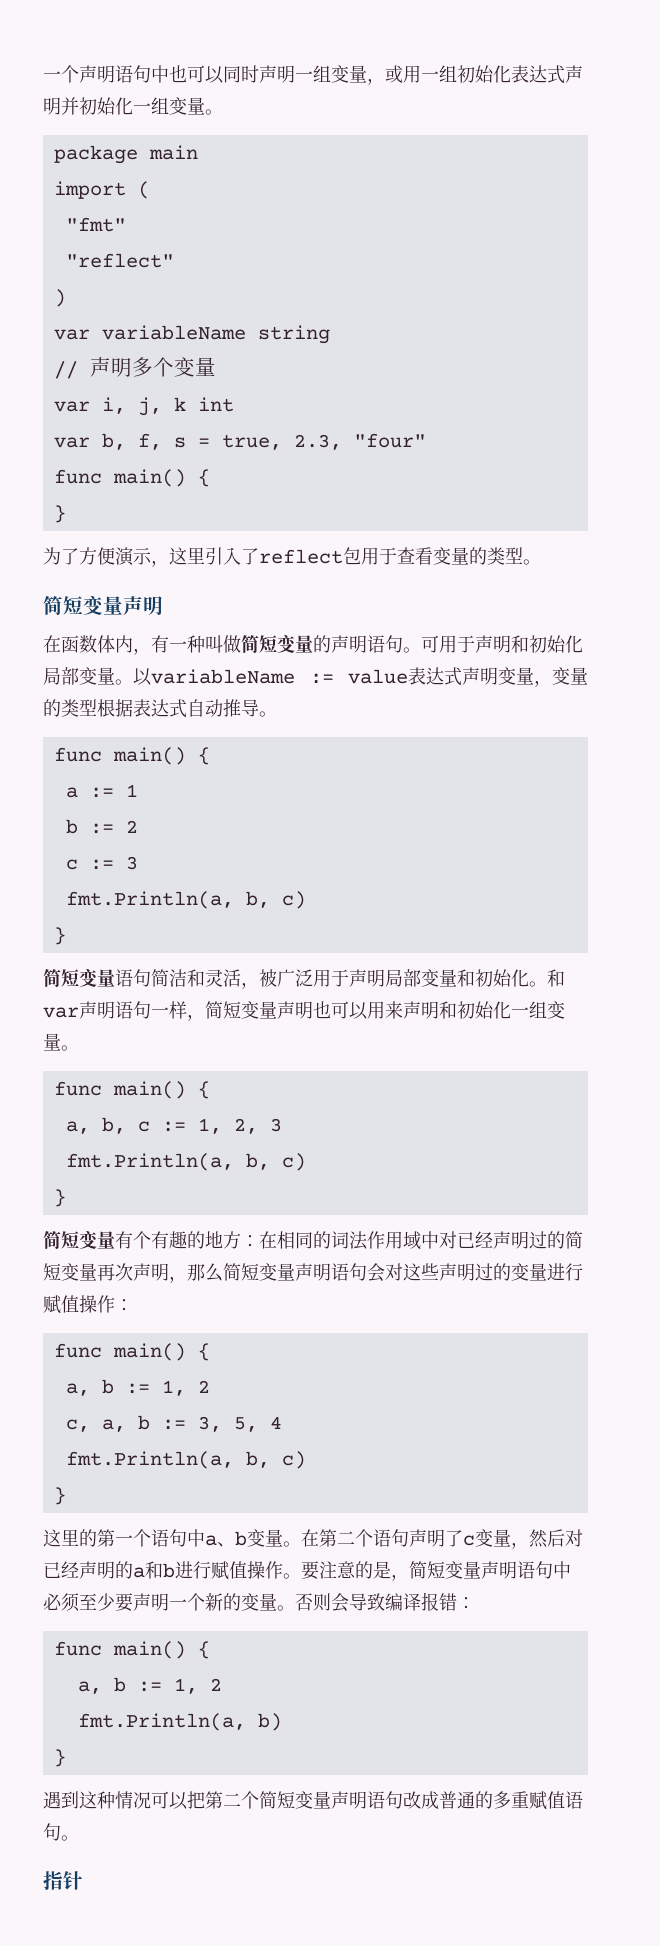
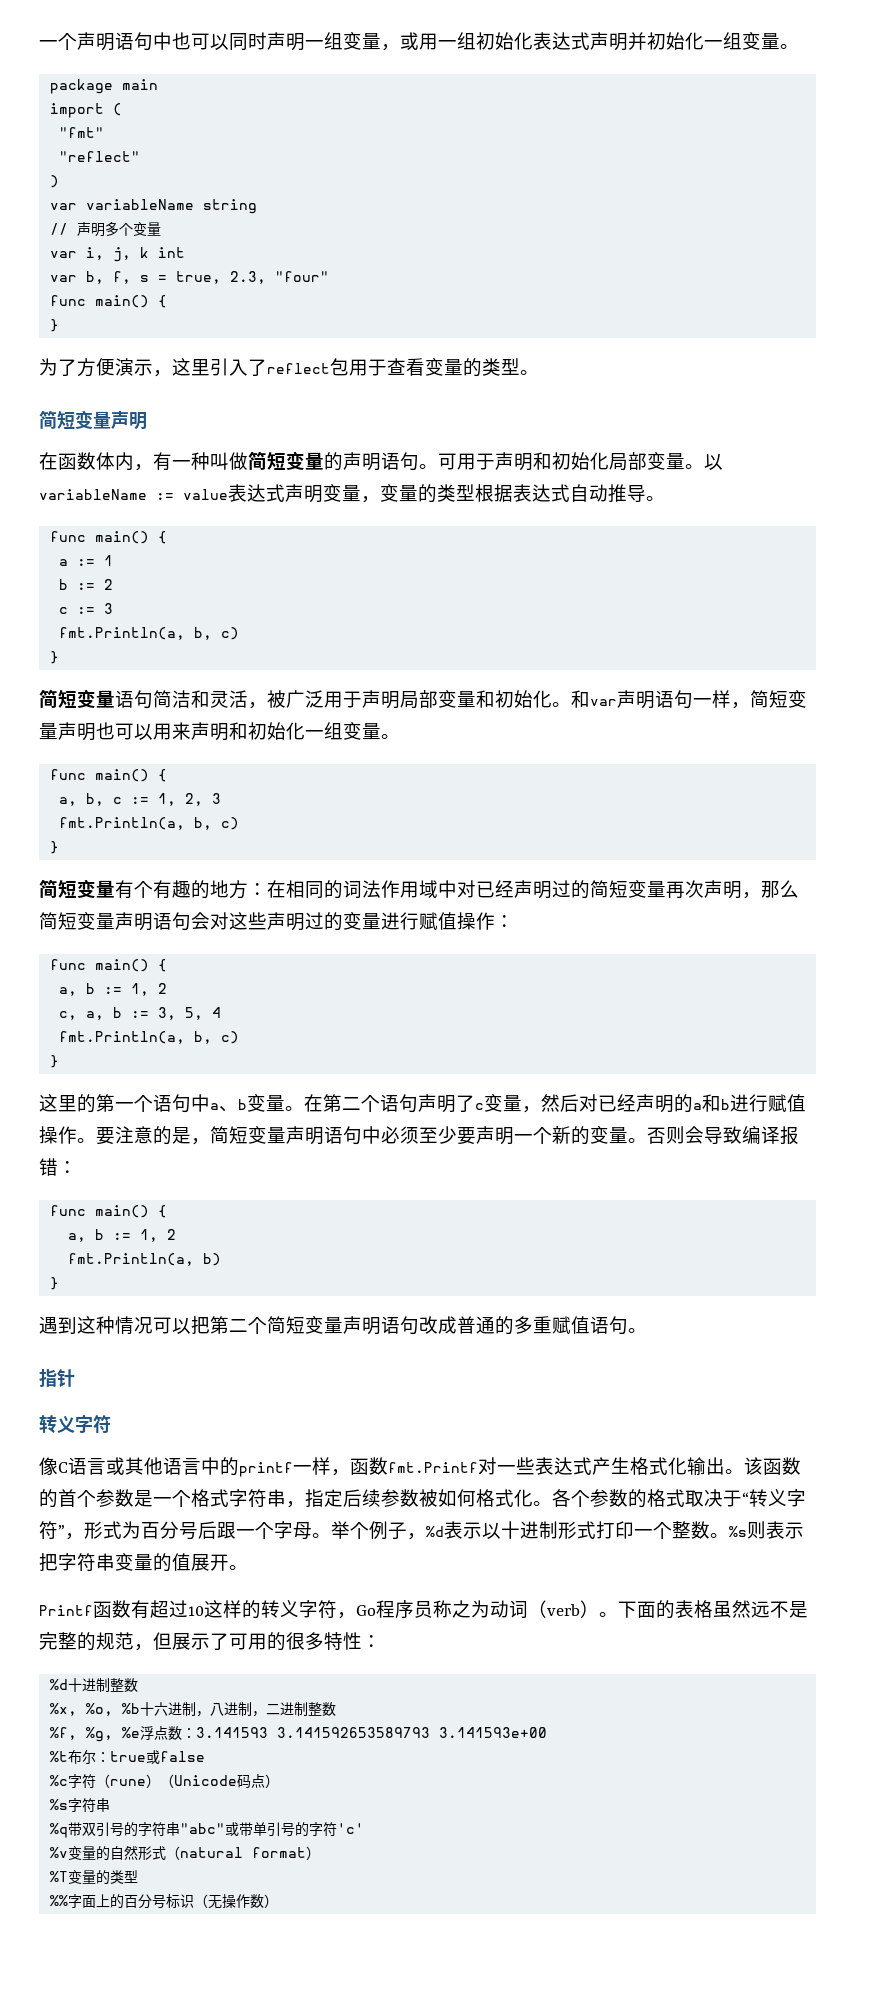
(83, 1880) none -> [39,1415,111,1434] [39,1457,801,1477] [39,1489,806,1508] [39,1521,804,1540] [39,1553,248,1572] [39,1600,808,1619] [39,1632,381,1651] [50,1678,139,1692] [50,1702,337,1717] [50,1726,548,1742] [50,1750,206,1764] [50,1774,280,1789] [50,1798,111,1813] [50,1822,365,1838] [50,1845,321,1860] [50,1870,139,1884] [50,1894,279,1909] // 转义字符 // 像C语言或其他语言中的printf一样，函数fmt.Printf对一些表达式产生格式化输出。该函数的首个参数是一个格式字符串，指定后续参数被如何格式化。各个参数的格式取决于“转义字符”，形式为百分号后跟一个字母。举个例子，%d表示以十进制形式打印一个整数。%s则表示把字符串变量的值展开。 // Printf函数有超过10这样的转义字符，Go程序员称之为动词（verb）。下面的表格虽然远不是完整的规范，但展示了可用的很多特性： // %d十进制整数 // %x, %o, %b十六进制，八进制，二进制整数 // %f, %g, %e浮点数：3.141593 3.141592653589793 3.141593e+00 // %t布尔：true或false // %c字符（rune）（Unicode码点） // %s字符串 // %q带双引号的字符串"abc"或带单引号的字符'c' // %v变量的自然形式（natural format） // %T变量的类型 // %%字面上的百分号标识（无操作数）

